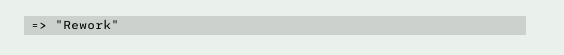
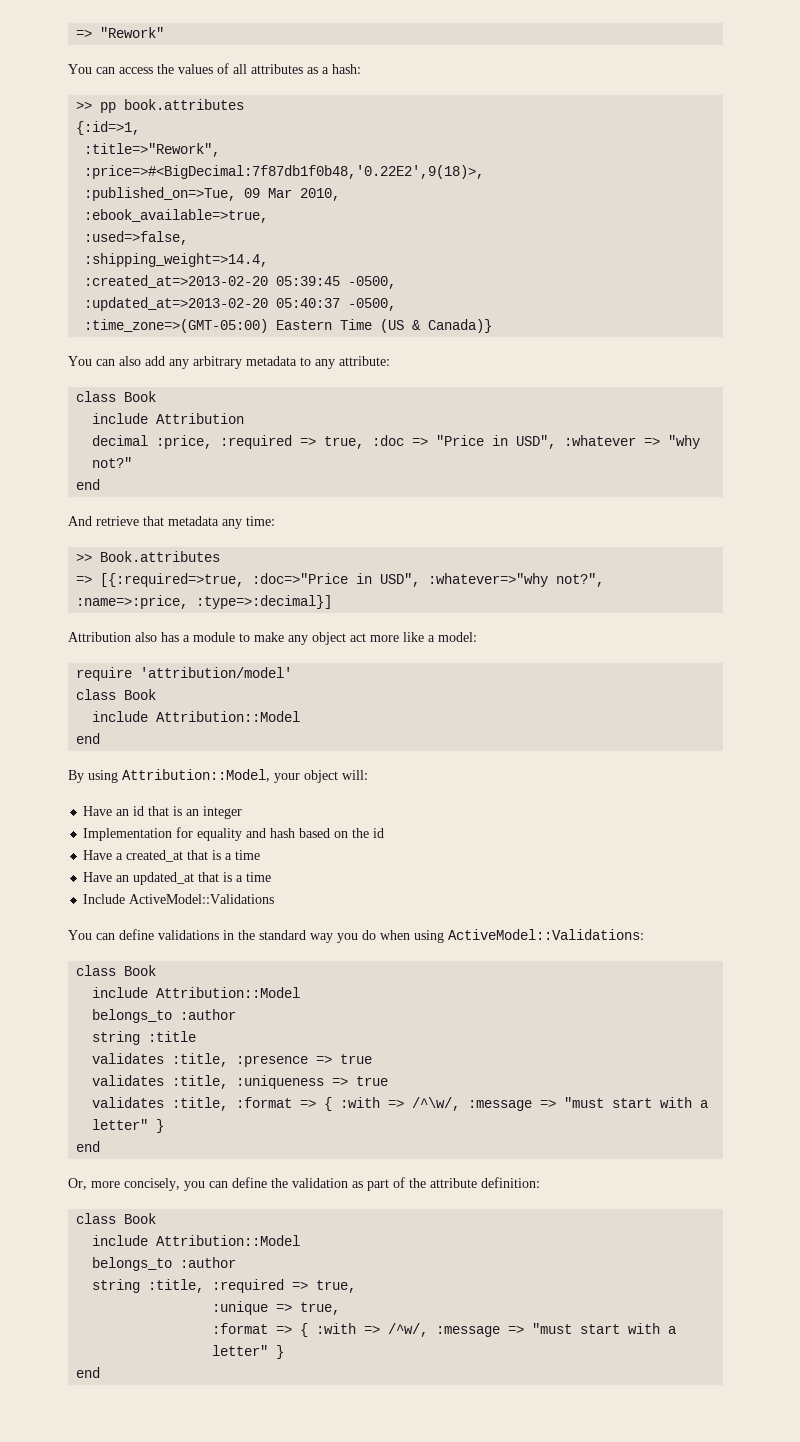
(120, 24) none -> [68,63,361,74] [76,99,245,113] [76,121,141,135] [84,143,221,157] [84,165,485,179] [84,187,341,201] [84,209,269,223] [84,231,189,245] [84,253,269,267] [84,275,397,289] [84,297,397,311] [84,319,493,333] [68,356,390,369] [76,391,157,402] [92,413,245,424] [92,435,701,449] [92,457,133,468] [76,479,101,490] [68,516,275,529] [76,551,221,562] [76,573,605,587] [76,595,333,609] [68,632,477,645] [76,667,293,681] [76,689,157,700] [92,711,301,722] [76,733,101,744] [68,769,368,783] [83,806,243,819] [83,827,385,841] [83,850,261,862] [83,872,272,885] [83,894,275,904] [68,929,644,943] [76,965,157,976] [92,987,301,998] [92,1009,237,1023] [92,1031,197,1045] [92,1053,373,1067] [92,1075,389,1089] [92,1097,709,1111] [92,1119,165,1133] [76,1141,101,1152] [68,1177,540,1191] [76,1213,157,1224] [92,1235,301,1246] [92,1257,237,1271] [92,1279,357,1293] [212,1301,341,1315] [212,1323,677,1337] [212,1345,285,1359] [76,1367,101,1378] // You can access the values of all attributes as a hash: // >> pp book.attributes // {:id=>1, // :title=>"Rework", // :price=>#<BigDecimal:7f87db1f0b48,'0.22E2',9(18)>, // :published_on=>Tue, 09 Mar 2010, // :ebook_available=>true, // :used=>false, // :shipping_weight=>14.4, // :created_at=>2013-02-20 05:39:45 -0500, // :updated_at=>2013-02-20 05:40:37 -0500, // :time_zone=>(GMT-05:00) Eastern Time (US & Canada)} // You can also add any arbitrary metadata to any attribute: // class Book // include Attribution // decimal :price, :required => true, :doc => "Price in USD", :whatever => "why not?" // end // And retrieve that metadata any time: // >> Book.attributes // => [{:required=>true, :doc=>"Price in USD", :whatever=>"why not?", :name=>:price, :type=>:decimal}] // Attribution also has a module to make any object act more like a model: // require 'attribution/model' // class Book // include Attribution::Model // end // By using Attribution::Model, your object will: // Have an id that is an integer // Implementation for equality and hash based on the id // Have a created_at that is a time // Have an updated_at that is a time // Include ActiveModel::Validations // You can define validations in the standard way you do when using ActiveModel::Validations: // class Book // include Attribution::Model // belongs_to :author // string :title // validates :title, :presence => true // validates :title, :uniqueness => true // validates :title, :format => { :with => /^\w/, :message => "must start with a letter" } // end // Or, more concisely, you can define the validation as part of the attribute definition: // class Book // include Attribution::Model // belongs_to :author // string :title, :required => true, // :unique => true, // :format => { :with => /^w/, :message => "must start with a letter" } // end

